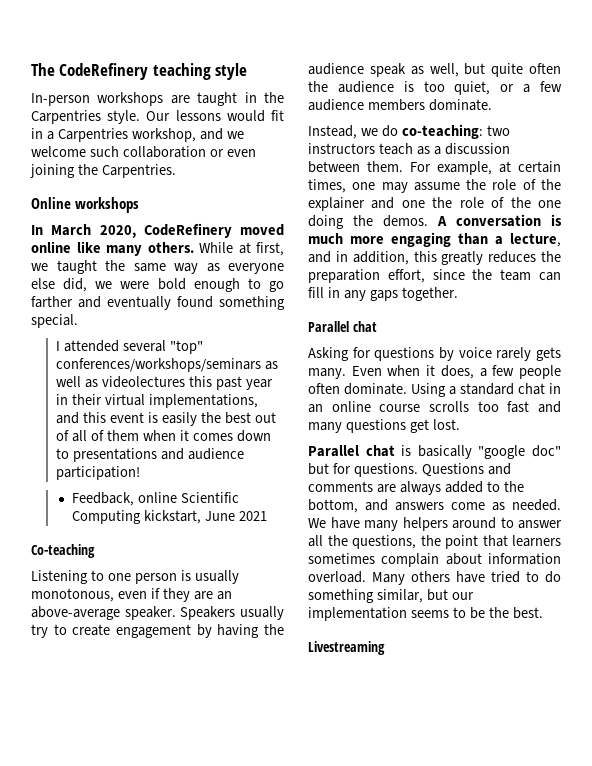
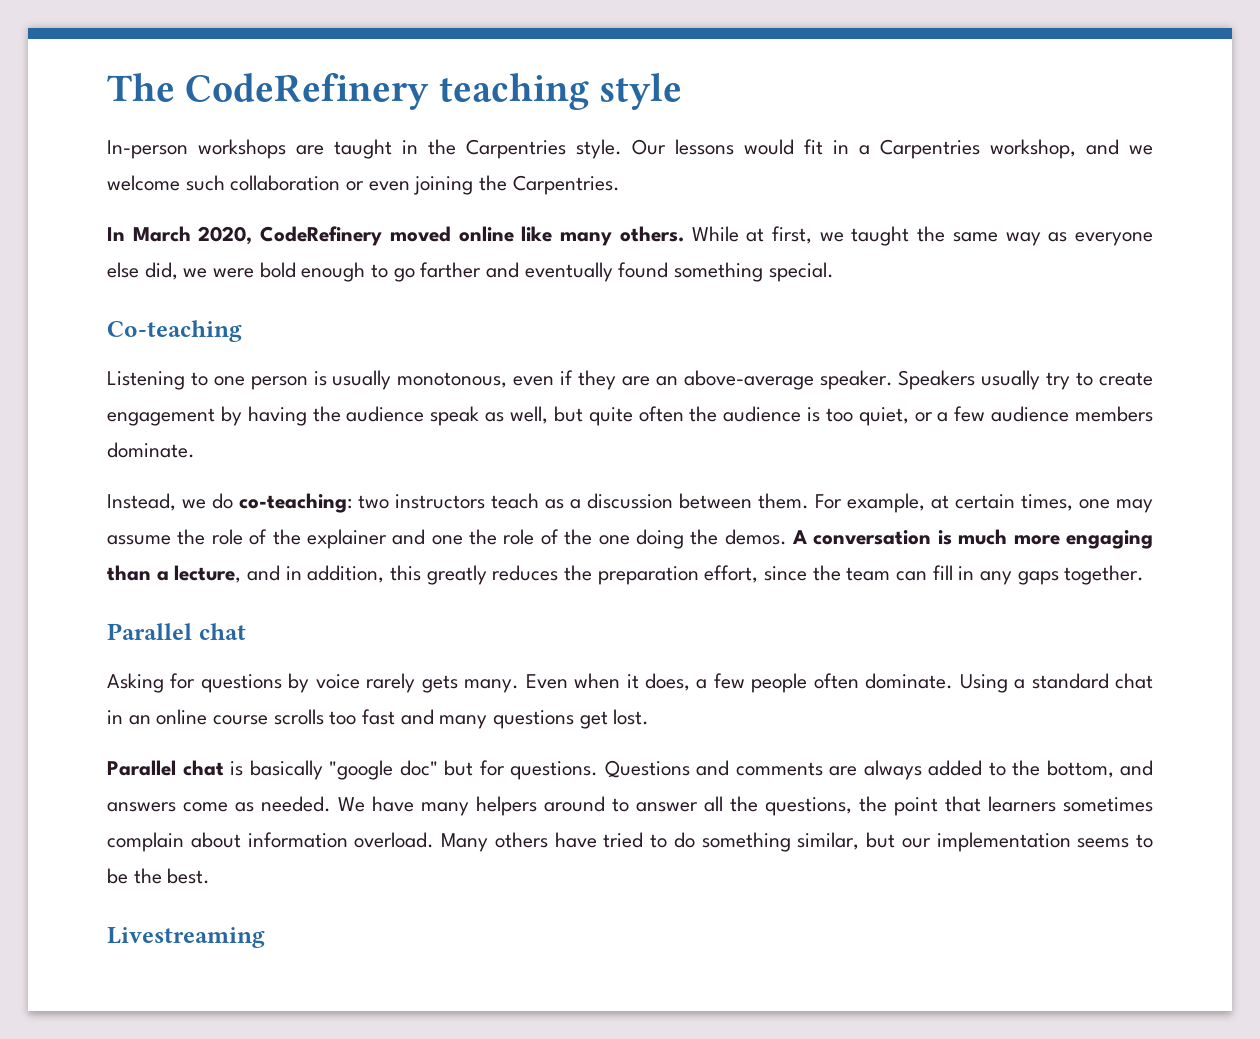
[31,197,140,213] // Online workshops -> (620, 185) none
[56,340,203,354] [56,358,279,372] [56,376,273,390] [56,394,258,408] [56,412,276,426] [56,430,271,442] [56,448,244,462] [56,466,141,480] [72,492,239,506] [72,510,267,524] // I attended several "top" conferences/workshops/seminars as well as videolectures this past year in their virtual implementations, and this event is easily the best out of all of them when it comes down to presentations and audience participation! // Feedback, online Scientific Computing kickstart, June 2021 -> (834, 272) none

